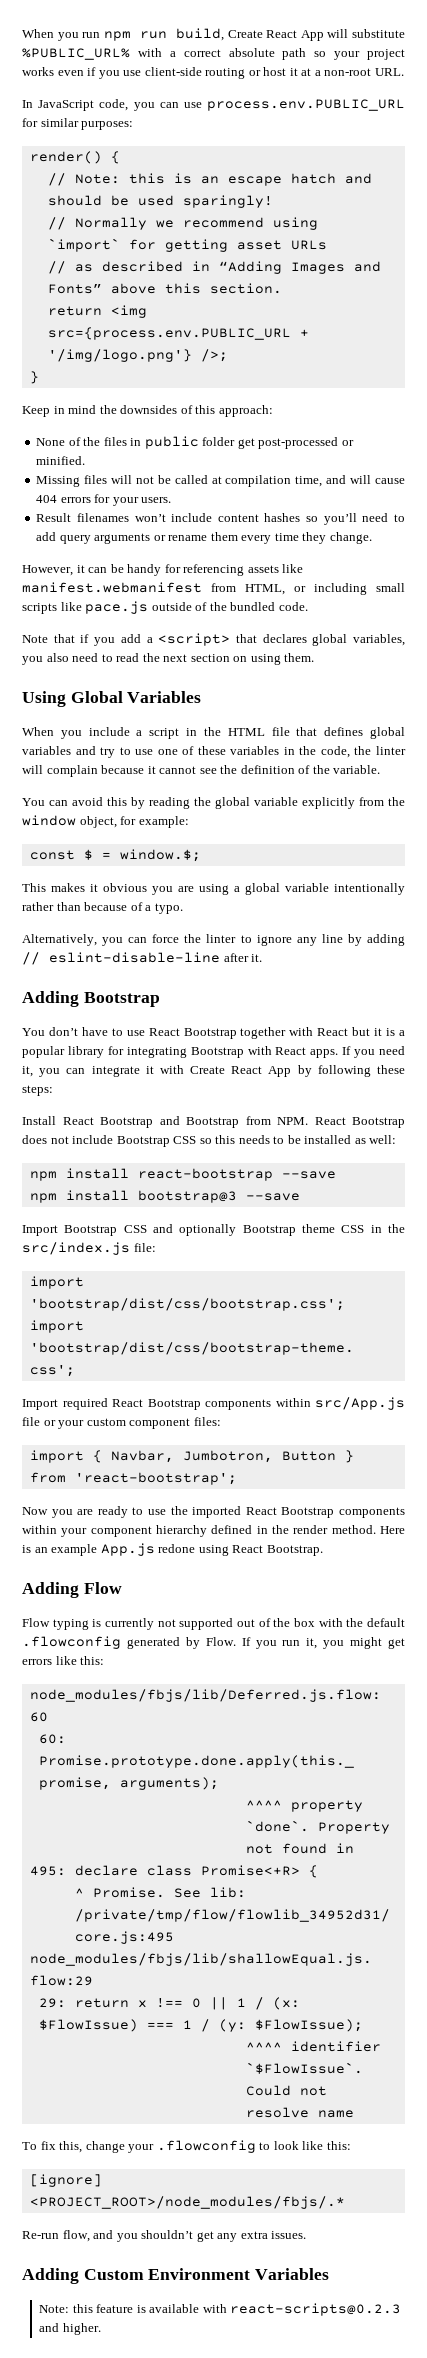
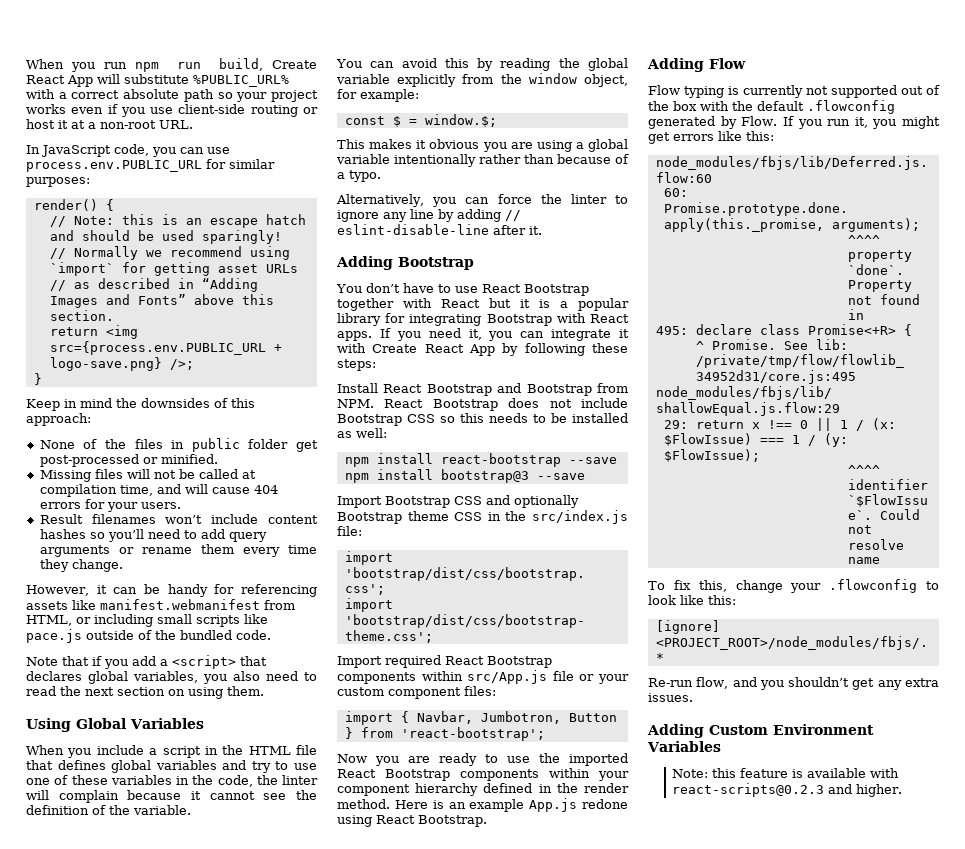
[47,349,192,362] '/img/logo.png'} -> [49,357,162,371] logo-save.png}

